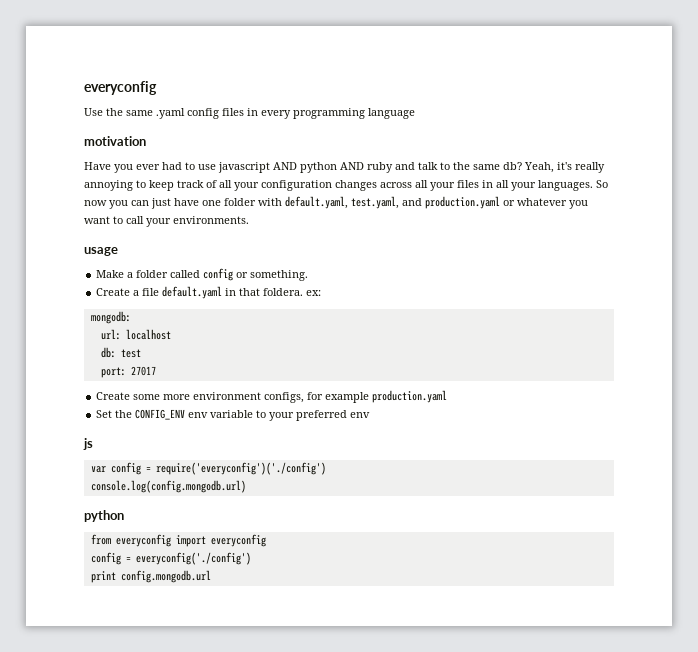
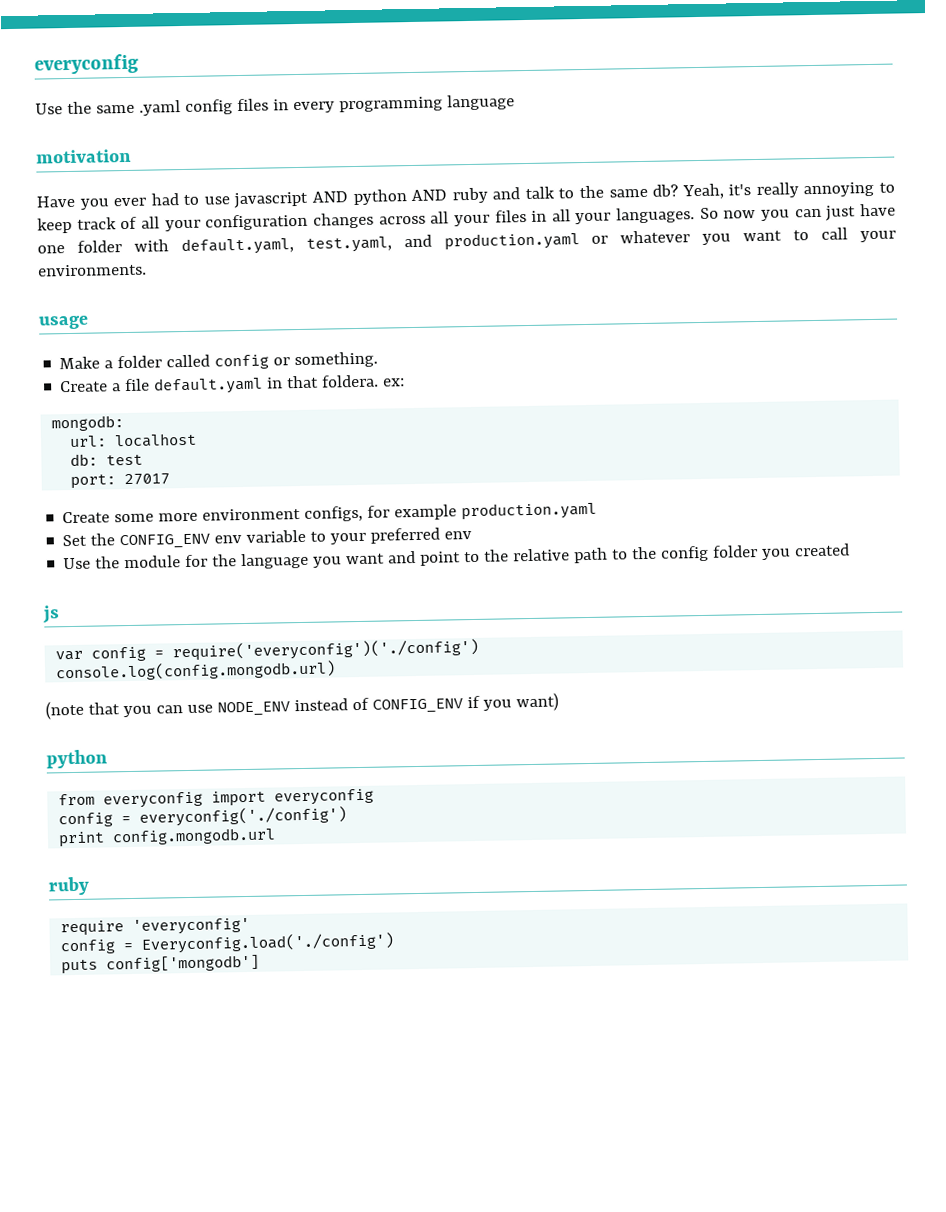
(371, 415) none -> [63,543,851,570] // Use the module for the language you want and point to the relative path to the config folder you created
(246, 486) none -> [45,692,559,720] // (note that you can use NODE_ENV instead of CONFIG_ENV if you want)
(211, 576) none -> [48,876,89,896] [60,917,251,937] [60,932,395,955] [61,954,261,975] // ruby // require 'everyconfig' // config = Everyconfig.load('./config') // puts config['mongodb']

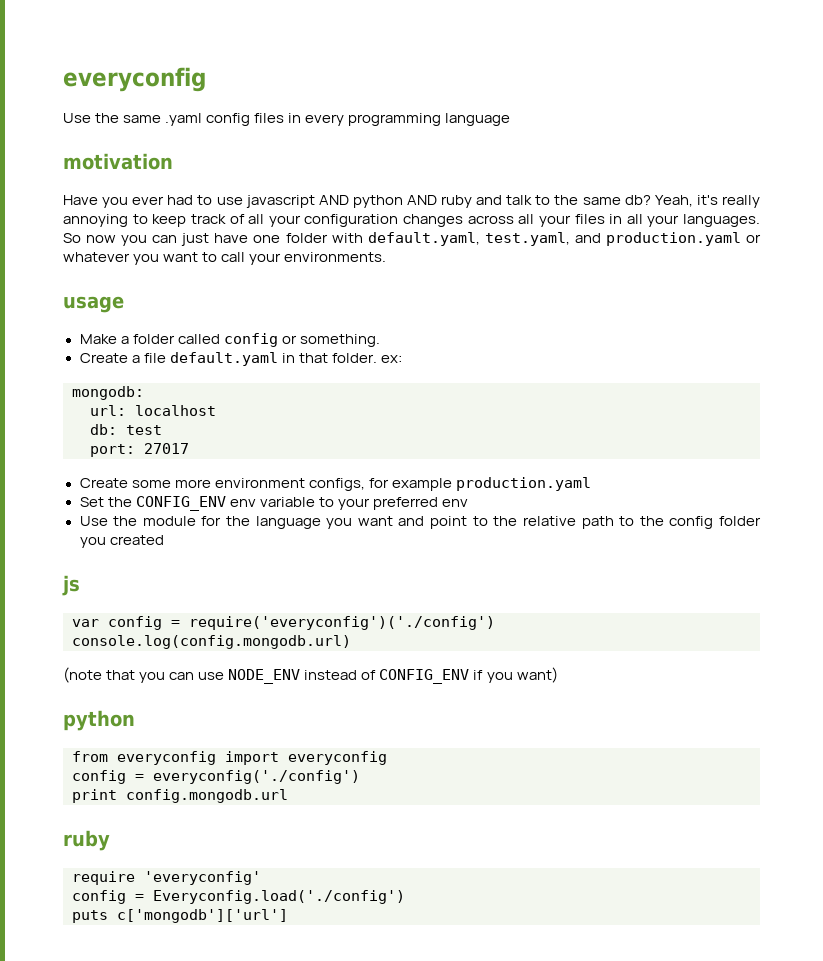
[321,374,380,388] foldera. -> [331,353,377,363] folder.
[106,954,261,973] config['mongodb'] -> [117,909,288,923] c['mongodb']['url']

